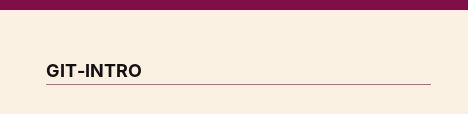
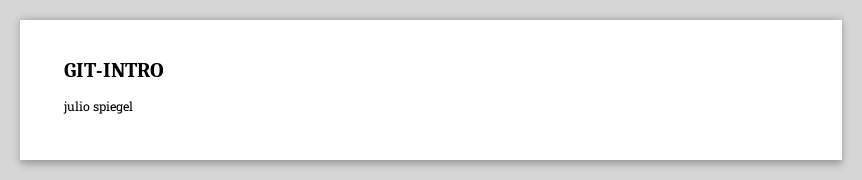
(142, 70) none -> [63,101,134,114] // julio spiegel

